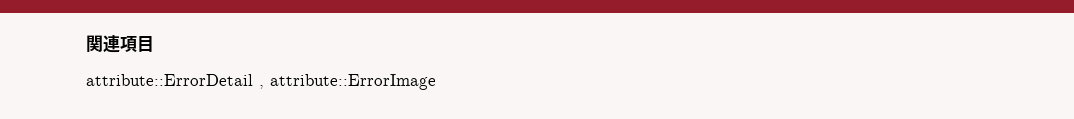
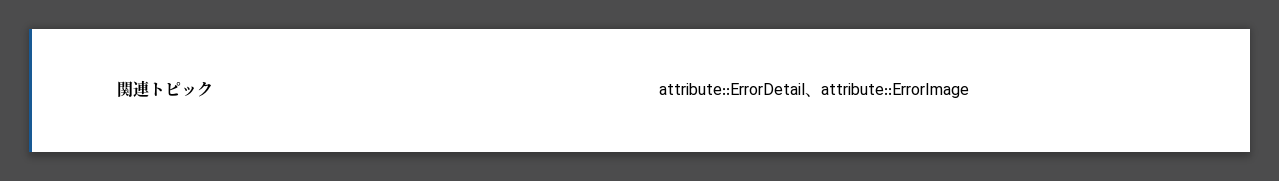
[120,36,154,52] 項目 -> [149,81,213,97] トピック
[259,85,264,89] , -> [805,93,821,97] 、

